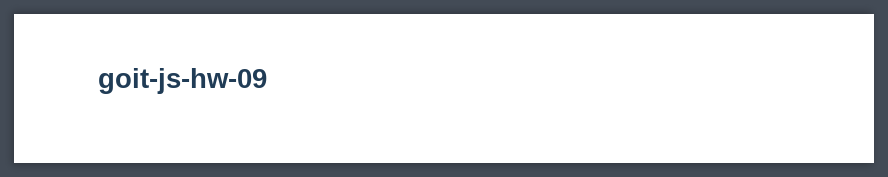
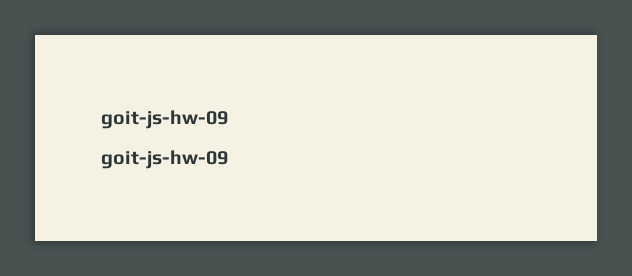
[98,68,267,94] goit-js-hw-09 -> [101,110,228,129] [101,150,228,169] goit-js-hw-09 // goit-js-hw-09

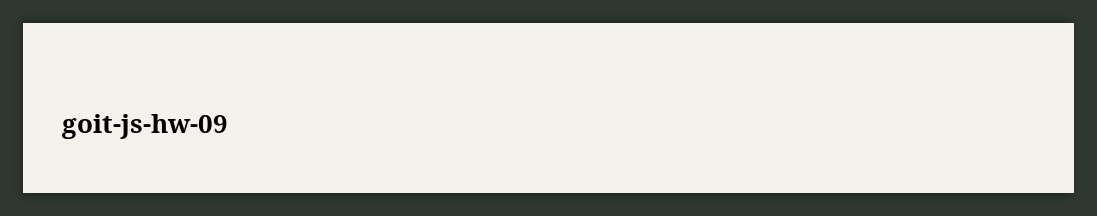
[101,110,228,129] [101,150,228,169] goit-js-hw-09 // goit-js-hw-09 -> [62,114,228,139] goit-js-hw-09

